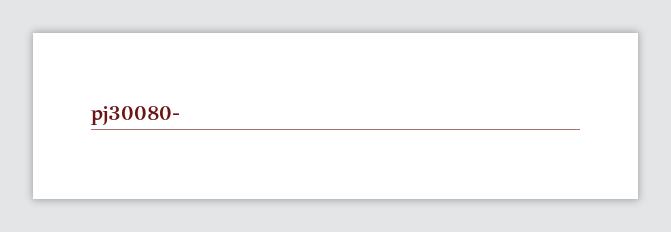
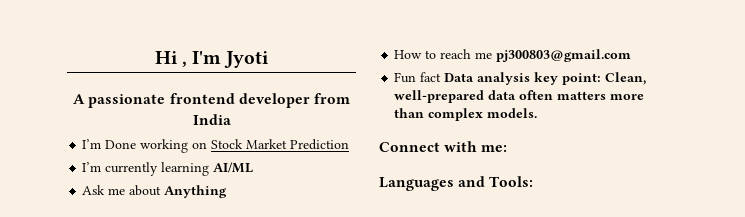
[91,106,180,125] pj30080- -> [154,51,270,68] [73,93,350,108] [192,114,231,125] [82,139,350,153] [82,162,254,176] [82,185,228,198] [394,49,632,62] [394,72,647,85] [394,90,645,103] [394,108,538,121] [379,141,508,152] [379,176,534,191] Hi , I'm Jyoti // A passionate frontend developer from India // I’m Done working on Stock Market Prediction // I’m currently learning AI/ML // Ask me about Anything // How to reach me pj300803@gmail.com // Fun fact Data analysis key point: Clean, well-prepared data often matters more than complex models. // Connect with me: // Languages and Tools:

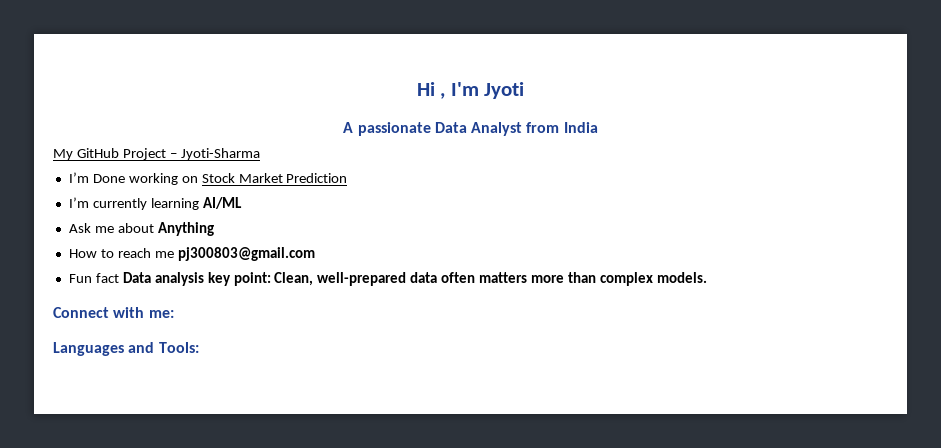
[169,93,310,108] frontend developer -> [434,122,523,136] Data Analyst
(231, 119) none -> [53,148,260,160] // My GitHub Project – Jyoti-Sharma

